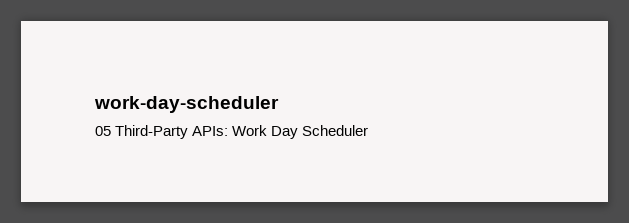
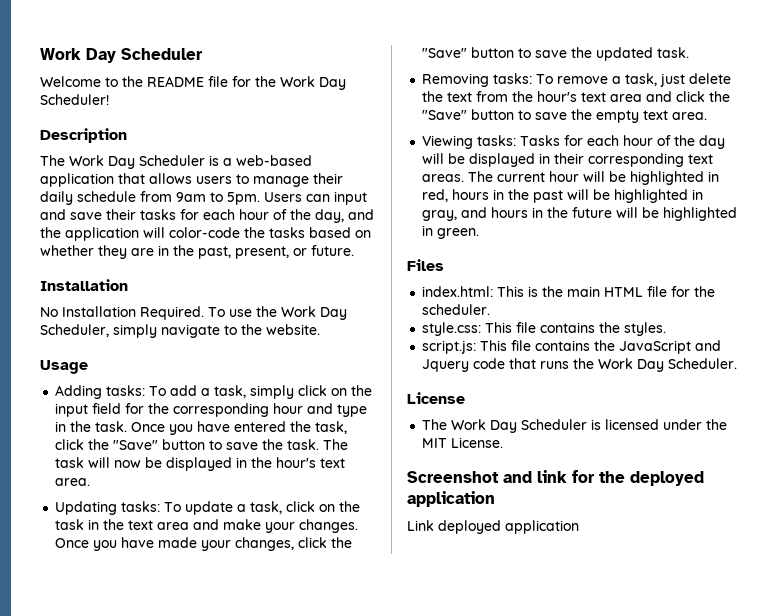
[94,96,279,113] [95,125,369,139] work-day-scheduler // 05 Third-Party APIs: Work Day Scheduler -> [40,48,203,63] [40,76,346,90] [40,94,109,105] [40,128,127,143] [40,155,312,169] [40,173,343,187] [40,191,367,205] [40,209,374,223] [40,227,371,241] [40,245,354,259] [40,279,128,291] [40,306,347,320] [40,324,320,338] [40,360,88,374] [55,385,373,399] [55,403,368,417] [55,421,348,435] [55,439,349,450] [55,457,346,471] [55,478,91,486] [55,501,361,515] [55,519,359,533] [55,537,353,551] [422,47,690,61] [422,73,732,87] [422,91,731,102] [422,109,708,123] [422,135,726,149] [422,153,714,167] [422,171,720,185] [422,189,704,203] [422,207,738,221] [422,225,480,239] [407,259,444,271] [422,286,716,297] [422,304,491,315] [422,322,667,336] [422,340,722,354] [422,358,738,372] [407,392,465,404] [422,419,728,433] [422,437,504,448] [407,470,704,486] [407,491,495,507] [407,520,579,534] Work Day Scheduler // Welcome to the README file for the Work Day Scheduler! // Description // The Work Day Scheduler is a web-based application that allows users to manage their daily schedule from 9am to 5pm. Users can input and save their tasks for each hour of the day, and the application will color-code the tasks based on whether they are in the past, present, or future. // Installation // No Installation Required. To use the Work Day Scheduler, simply navigate to the website. // Usage // Adding tasks: To add a task, simply click on the input field for the corresponding hour and type in the task. Once you have entered the task, click the "Save" button to save the task. The task will now be displayed in the hour's text area. // Updating tasks: To update a task, click on the task in the text area and make your changes. Once you have made your changes, click the "Save" button to save the updated task. // Removing tasks: To remove a task, just delete the text from the hour's text area and click the "Save" button to save the empty text area. // Viewing tasks: Tasks for each hour of the day will be displayed in their corresponding text areas. The current hour will be highlighted in red, hours in the past will be highlighted in gray, and hours in the future will be highlighted in green. // Files // index.html: This is the main HTML file for the scheduler. // style.css: This file contains the styles. // script.js: This file contains the JavaScript and Jquery code that runs the Work Day Scheduler. // License // The Work Day Scheduler is licensed under the MIT License. // Screenshot and link for the deployed application // Link deployed application

